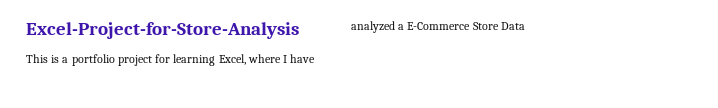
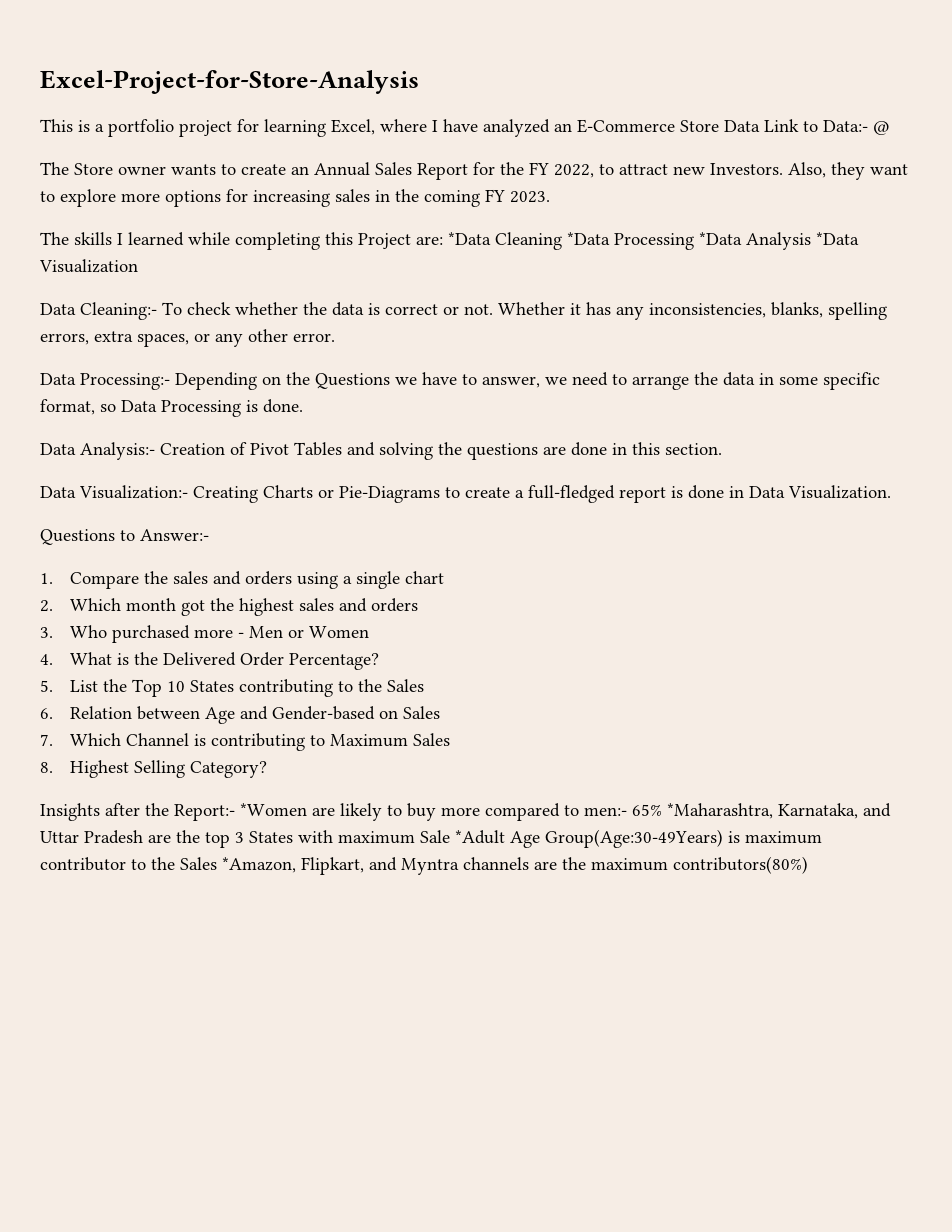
[398,24,405,30] a -> [554,123,572,132] an
(525, 26) none -> [764,119,890,135] [40,162,908,180] [40,189,550,207] [40,232,859,250] [39,259,138,273] [40,302,887,320] [40,329,335,347] [40,372,880,390] [40,399,303,417] [40,442,722,460] [40,485,891,503] [40,529,209,545] [40,571,444,589] [40,598,418,616] [40,625,369,643] [40,652,379,670] [40,679,424,697] [40,706,440,724] [40,733,450,751] [40,760,267,778] [40,803,891,821] [40,829,822,848] [40,856,808,875] Link to Data:- @ // The Store owner wants to create an Annual Sales Report for the FY 2022, to attract new Investors. Also, they want to explore more options for increasing sales in the coming FY 2023. // The skills I learned while completing this Project are: *Data Cleaning *Data Processing *Data Analysis *Data Visualization // Data Cleaning:- To check whether the data is correct or not. Whether it has any inconsistencies, blanks, spelling errors, extra spaces, or any other error. // Data Processing:- Depending on the Questions we have to answer, we need to arrange the data in some specific format, so Data Processing is done. // Data Analysis:- Creation of Pivot Tables and solving the questions are done in this section. // Data Visualization:- Creating Charts or Pie-Diagrams to create a full-fledged report is done in Data Visualization. // Questions to Answer:- // 1. Compare the sales and orders using a single chart // 2. Which month got the highest sales and orders // 3. Who purchased more - Men or Women // 4. What is the Delivered Order Percentage? // 5. List the Top 10 States contributing to the Sales // 6. Relation between Age and Gender-based on Sales // 7. Which Channel is contributing to Maximum Sales // 8. Highest Selling Category? // Insights after the Report:- *Women are likely to buy more compared to men:- 65% *Maharashtra, Karnataka, and Uttar Pradesh are the top 3 States with maximum Sale *Adult Age Group(Age:30-49Years) is maximum contributor to the Sales *Amazon, Flipkart, and Myntra channels are the maximum contributors(80%)

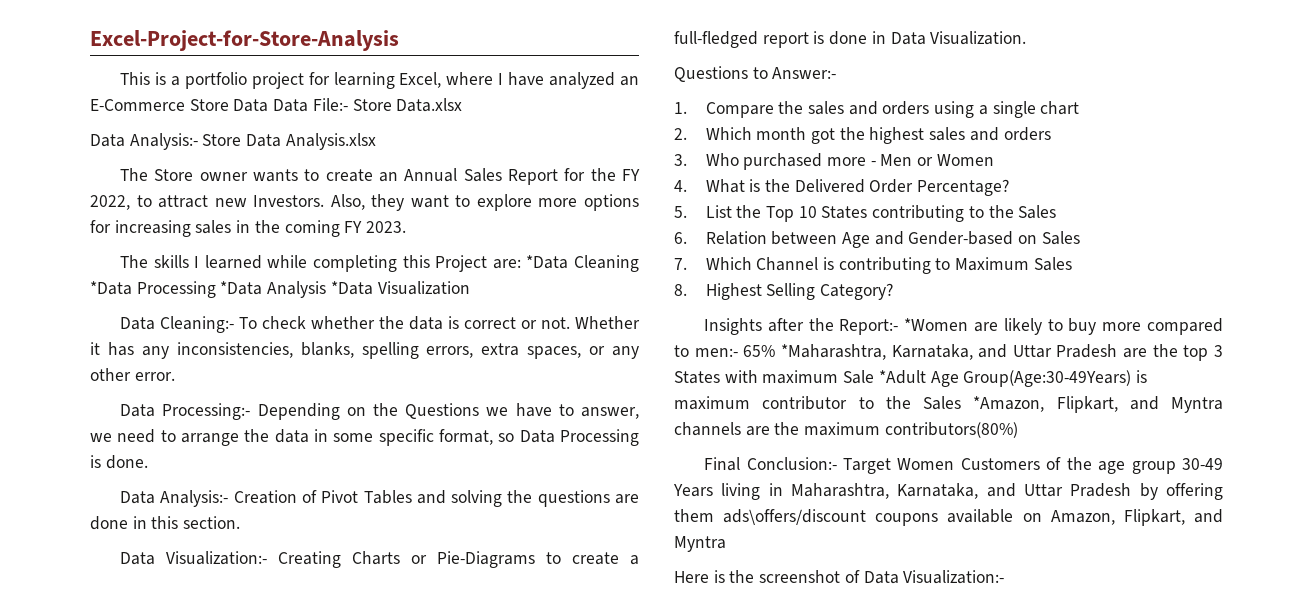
[764,119,890,135] Link to Data:- @ -> [273,98,463,112] [90,133,376,150] Data File:- Store Data.xlsx // Data Analysis:- Store Data Analysis.xlsx
(808, 865) none -> [704,457,1223,474] [673,483,1223,500] [674,509,1223,526] [674,536,726,552] [674,570,1005,584] // Final Conclusion:- Target Women Customers of the age group 30-49 Years living in Maharashtra, Karnataka, and Uttar Pradesh by offering them ads\offers/discount coupons available on Amazon, Flipkart, and Myntra // Here is the screenshot of Data Visualization:-

